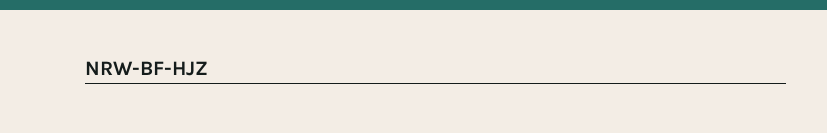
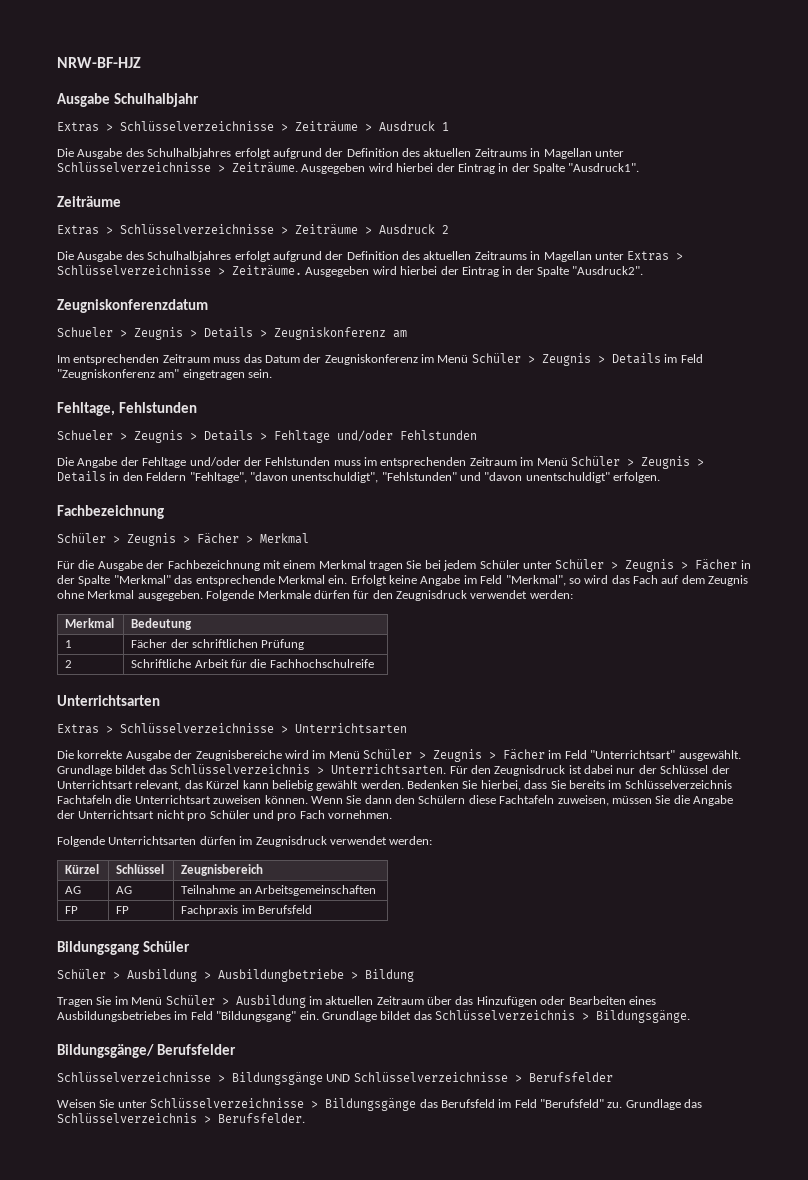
(208, 68) none -> [57,93,199,107] [57,121,449,132] [57,148,624,159] [57,162,640,174] [57,196,121,207] [57,224,449,235] [57,251,684,262] [57,265,644,277] [57,299,208,313] [57,327,407,340] [57,353,703,366] [57,369,273,380] [57,402,197,416] [57,430,477,443] [57,456,704,469] [57,471,661,483] [57,505,164,519] [57,533,309,546] [57,559,751,572] [57,575,749,586] [57,590,573,601] [65,618,115,628] [131,618,193,630] [65,640,73,648] [131,639,305,650] [65,660,73,668] [131,659,374,668] [57,695,160,706] [57,723,407,734] [57,749,741,762] [57,764,730,776] [57,780,732,791] [57,795,733,806] [57,810,392,821] [57,836,433,847] [65,864,100,874] [116,864,165,874] [181,864,264,876] [65,886,82,894] [116,886,133,894] [181,885,376,896] [65,906,79,914] [116,906,130,914] [181,905,312,916] [57,941,190,955] [57,969,414,982] [57,995,656,1008] [57,1010,690,1023] [57,1044,236,1058] [57,1072,613,1085] [57,1098,703,1111] [57,1113,305,1123] // Ausgabe Schulhalbjahr // Extras > Schlüsselverzeichnisse > Zeiträume > Ausdruck 1 // Die Ausgabe des Schulhalbjahres erfolgt aufgrund der Definition des aktuellen Zeitraums in Magellan unter Schlüsselverzeichnisse > Zeiträume. Ausgegeben wird hierbei der Eintrag in der Spalte "Ausdruck1". // Zeiträume // Extras > Schlüsselverzeichnisse > Zeiträume > Ausdruck 2 // Die Ausgabe des Schulhalbjahres erfolgt aufgrund der Definition des aktuellen Zeitraums in Magellan unter Extras > Schlüsselverzeichnisse > Zeiträume. Ausgegeben wird hierbei der Eintrag in der Spalte "Ausdruck2". // Zeugniskonferenzdatum // Schueler > Zeugnis > Details > Zeugniskonferenz am // Im entsprechenden Zeitraum muss das Datum der Zeugniskonferenz im Menü Schüler > Zeugnis > Details im Feld "Zeugniskonferenz am" eingetragen sein. // Fehltage, Fehlstunden // Schueler > Zeugnis > Details > Fehltage und/oder Fehlstunden // Die Angabe der Fehltage und/oder der Fehlstunden muss im entsprechenden Zeitraum im Menü Schüler > Zeugnis > Details in den Feldern "Fehltage", "davon unentschuldigt", "Fehlstunden" und "davon unentschuldigt" erfolgen. // Fachbezeichnung // Schüler > Zeugnis > Fächer > Merkmal // Für die Ausgabe der Fachbezeichnung mit einem Merkmal tragen Sie bei jedem Schüler unter Schüler > Zeugnis > Fächer in der Spalte "Merkmal" das entsprechende Merkmal ein. Erfolgt keine Angabe im Feld "Merkmal", so wird das Fach auf dem Zeugnis ohne Merkmal ausgegeben. Folgende Merkmale dürfen für den Zeugnisdruck verwendet werden: // Merkmal | Bedeutung // 1 | Fächer der schriftlichen Prüfung // 2 | Schriftliche Arbeit für die Fachhochschulreife // Unterrichtsarten // Extras > Schlüsselverzeichnisse > Unterrichtsarten // Die korrekte Ausgabe der Zeugnisbereiche wird im Menü Schüler > Zeugnis > Fächer im Feld "Unterrichtsart" ausgewählt. Grundlage bildet das Schlüsselverzeichnis > Unterrichtsarten. Für den Zeugnisdruck ist dabei nur der Schlüssel der Unterrichtsart relevant, das Kürzel kann beliebig gewählt werden. Bedenken Sie hierbei, dass Sie bereits im Schlüsselverzeichnis Fachtafeln die Unterrichtsart zuweisen können. Wenn Sie dann den Schülern diese Fachtafeln zuweisen, müssen Sie die Angabe der Unterrichtsart nicht pro Schüler und pro Fach vornehmen. // Folgende Unterrichtsarten dürfen im Zeugnisdruck verwendet werden: // Kürzel | Schlüssel | Zeugnisbereich // AG | AG | Teilnahme an Arbeitsgemeinschaften // FP | FP | Fachpraxis im Berufsfeld // Bildungsgang Schüler // Schüler > Ausbildung > Ausbildungbetriebe > Bildung // Tragen Sie im Menü Schüler > Ausbildung im aktuellen Zeitraum über das Hinzufügen oder Bearbeiten eines Ausbildungsbetriebes im Feld "Bildungsgang" ein. Grundlage bildet das Schlüsselverzeichnis > Bildungsgänge. // Bildungsgänge/ Berufsfelder // Schlüsselverzeichnisse > Bildungsgänge UND Schlüsselverzeichnisse > Berufsfelder // Weisen Sie unter Schlüsselverzeichnisse > Bildungsgänge das Berufsfeld im Feld "Berufsfeld" zu. Grundlage das Schlüsselverzeichnis > Berufsfelder.

